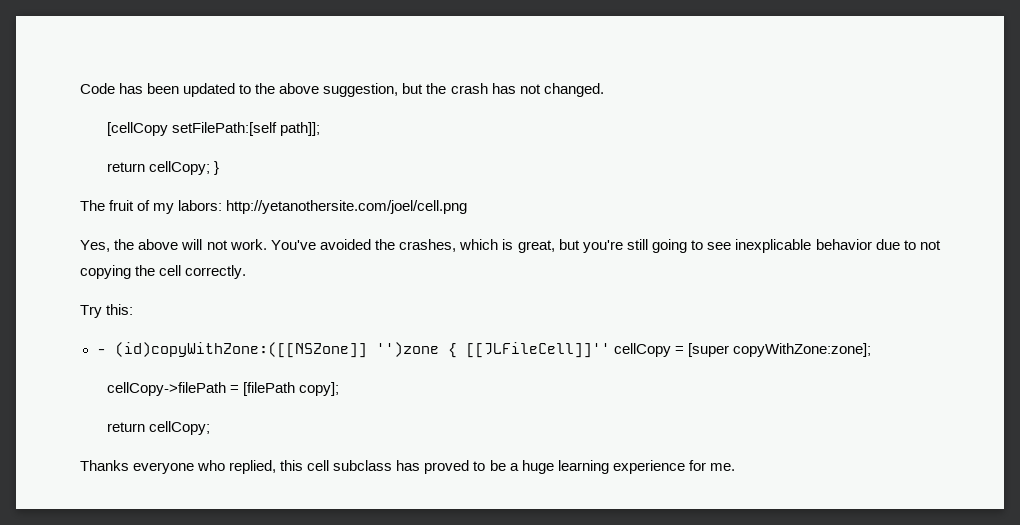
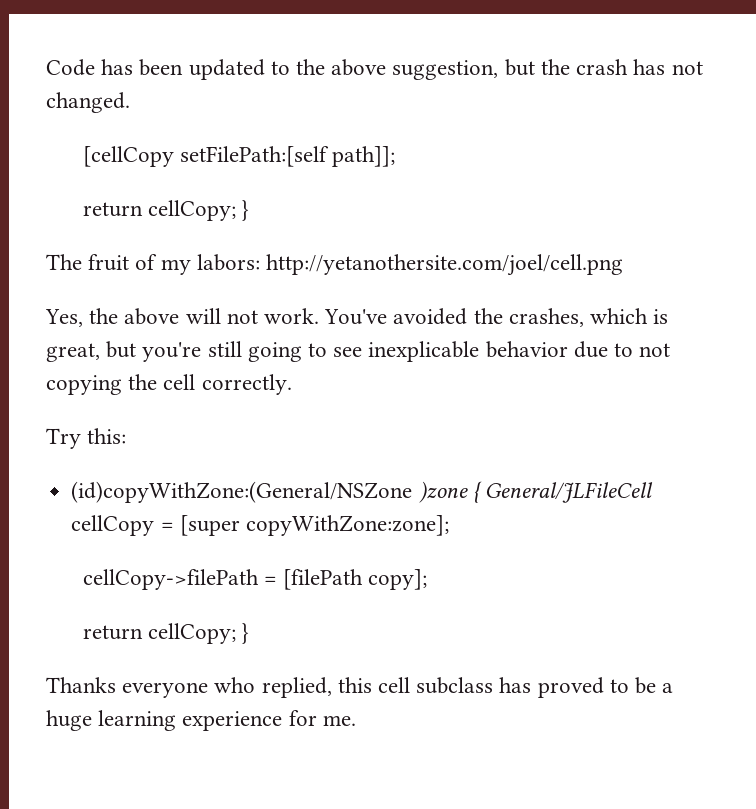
[96,342,610,358] - (id)copyWithZone:([[NSZone]] '')zone { [[JLFileCell]]'' -> [71,481,653,503] (id)copyWithZone:(General/NSZone )zone { General/JLFileCell
(211, 428) none -> [242,623,250,644] }

